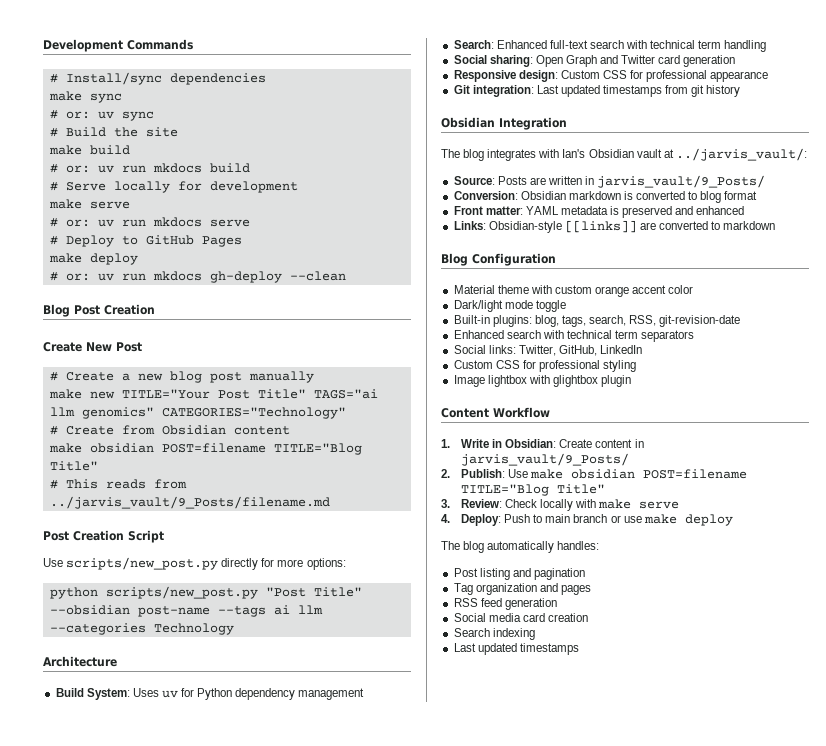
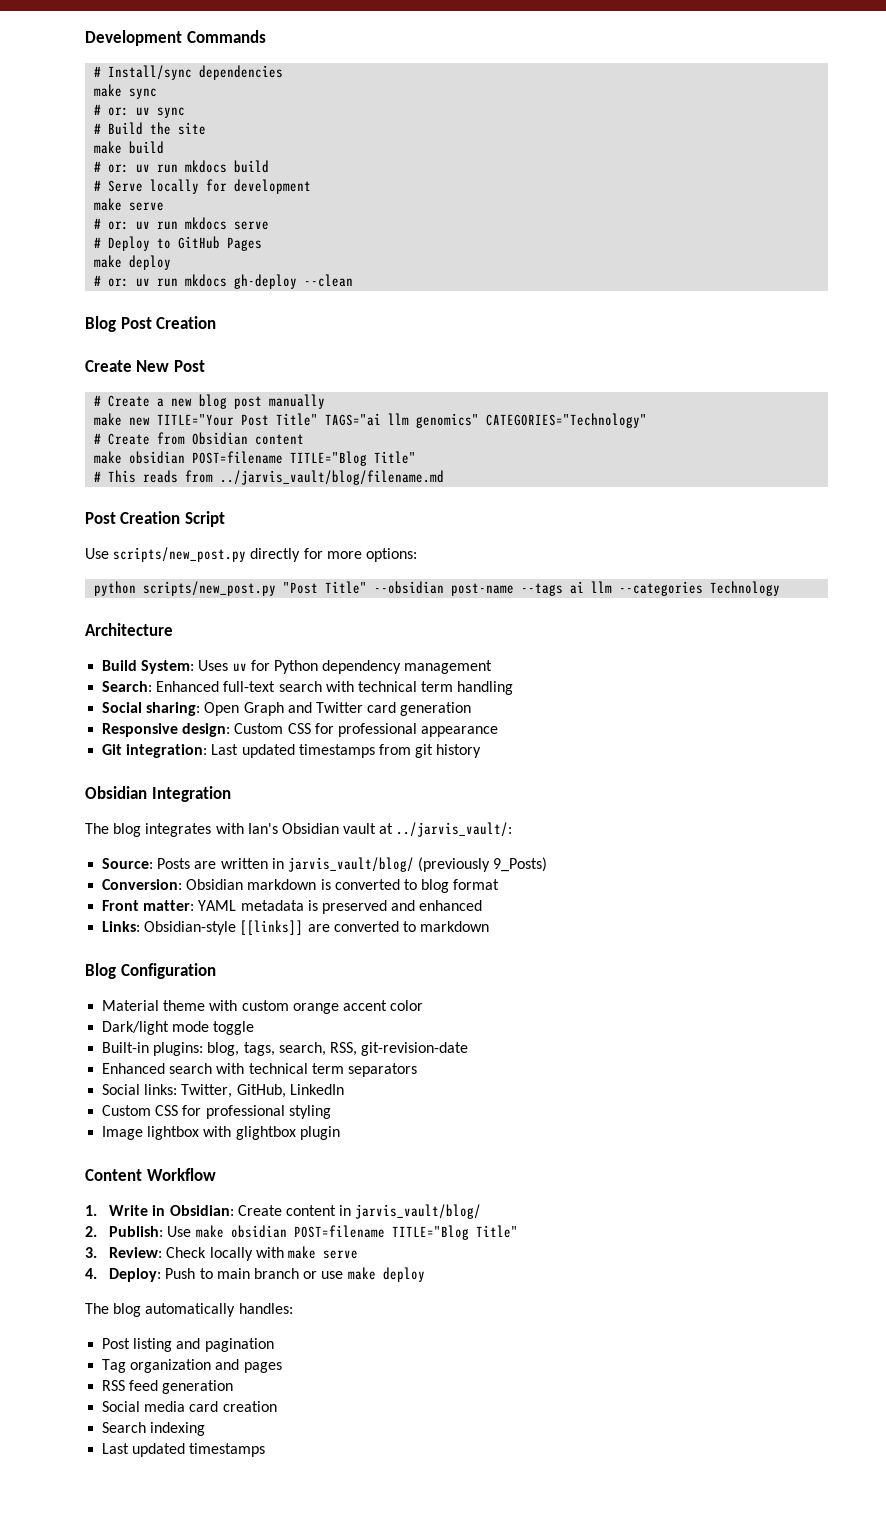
[49,496,330,509] ../jarvis_vault/9_Posts/filename.md -> [220,470,445,485] ../jarvis_vault/blog/filename.md
[597,175,766,188] jarvis_vault/9_Posts/ -> [287,857,548,872] jarvis_vault/blog/ (previously 9_Posts)
[461,453,630,466] jarvis_vault/9_Posts/ -> [355,1204,482,1219] jarvis_vault/blog/

